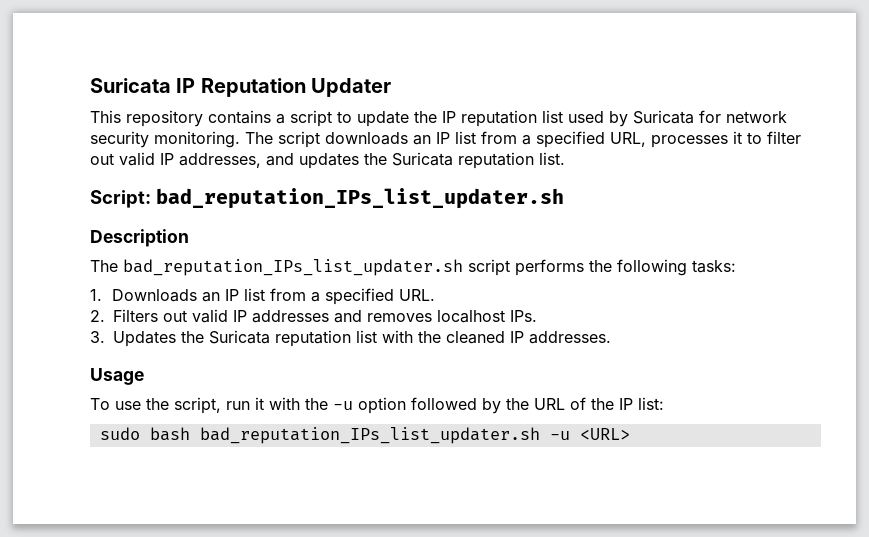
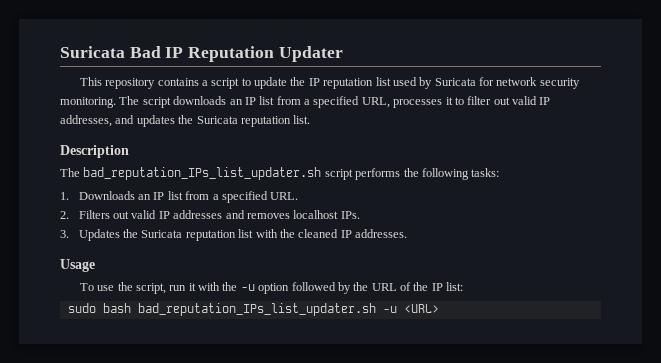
[90,78,171,93] Suricata -> [60,46,161,58] Suricata Bad
[90,188,564,209] // Script: bad_reputation_IPs_list_updater.sh -> (311, 119) none

